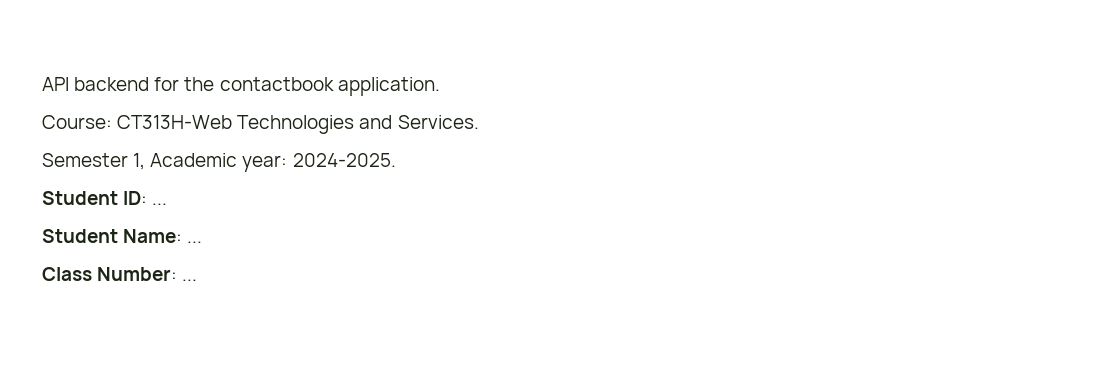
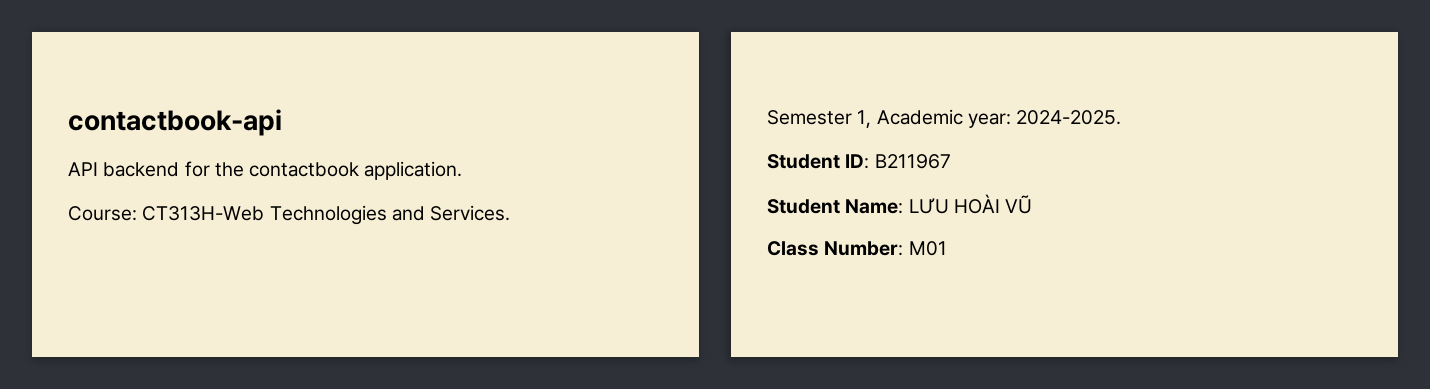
(42, 84) none -> [68,109,282,136] contactbook-api //
[152,203,168,205] ... -> [874,154,951,169] B211967
[187,241,203,243] ... -> [908,194,1033,214] LƯU HOÀI VŨ
[182,279,198,281] ... -> [908,241,947,256] M01

